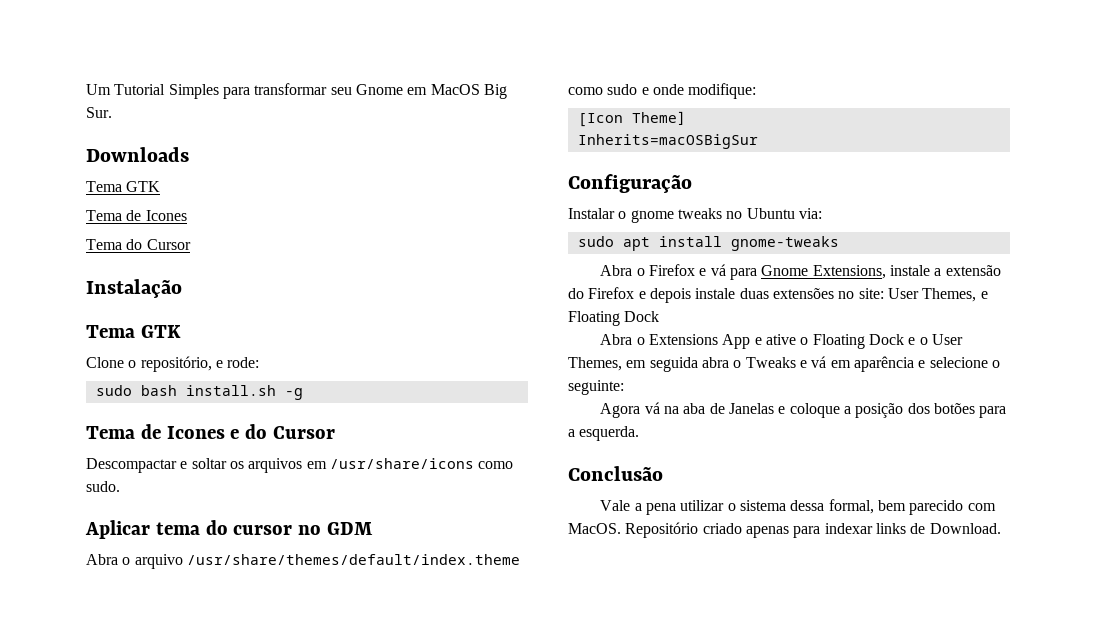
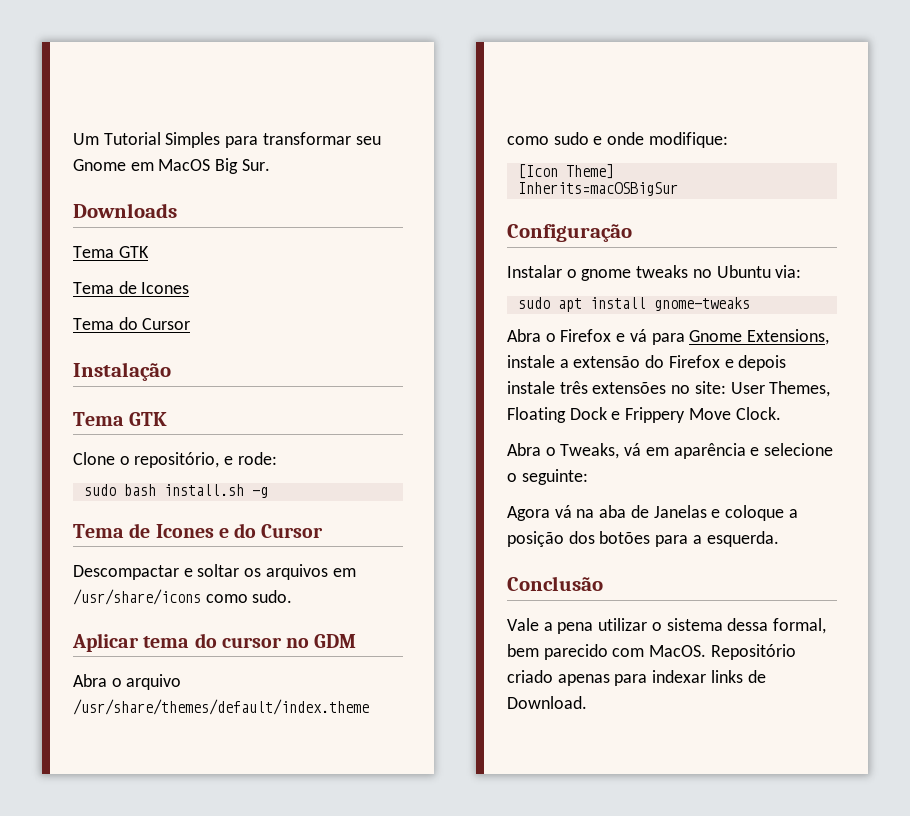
[739,288,769,299] duas -> [559,381,588,394] três
[980,291,988,299] [568,311,660,326] [600,334,964,349] [568,357,807,372] e Floating Dock // Abra o Extensions App e ative o Floating Dock e o User Themes, em seguida abra o Tweaks e -> [507,407,781,423] [507,443,620,459] Floating Dock e Frippery Move Clock. // Abra o Tweaks,

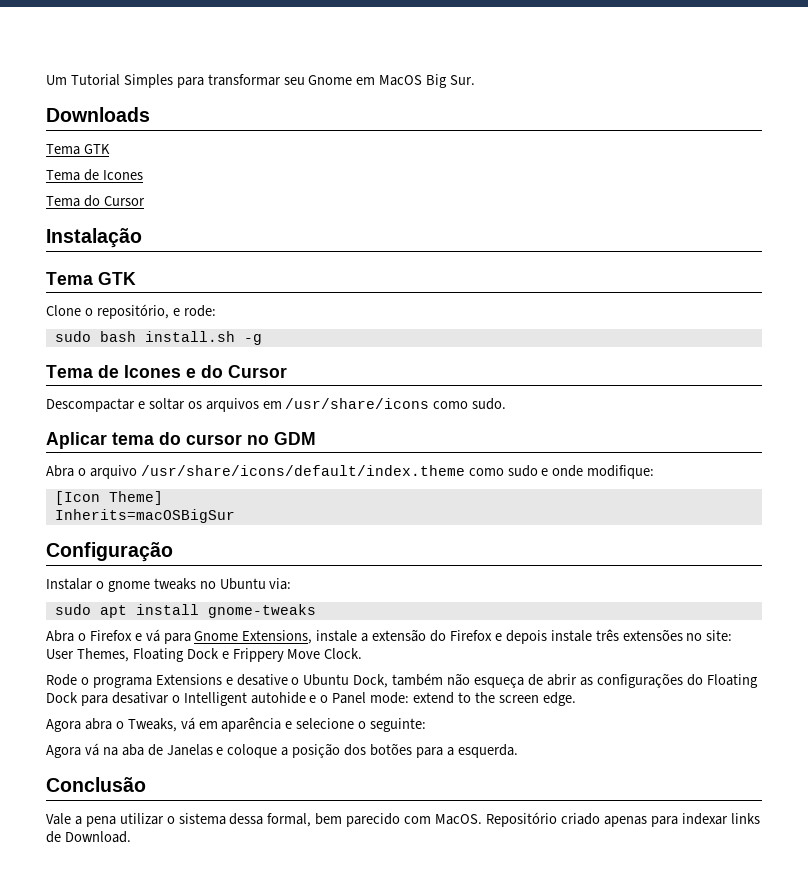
[73,699,369,715] /usr/share/themes/default/index.theme -> [140,465,465,476] /usr/share/icons/default/index.theme
[507,443,541,456] Abra -> [46,673,758,688] [46,692,576,706] [46,718,112,732] Rode o programa Extensions e desative o Ubuntu Dock, também não esqueça de abrir as configurações do Floating Dock para desativar o Intelligent autohide e o Panel mode: extend to the screen edge. // Agora abra

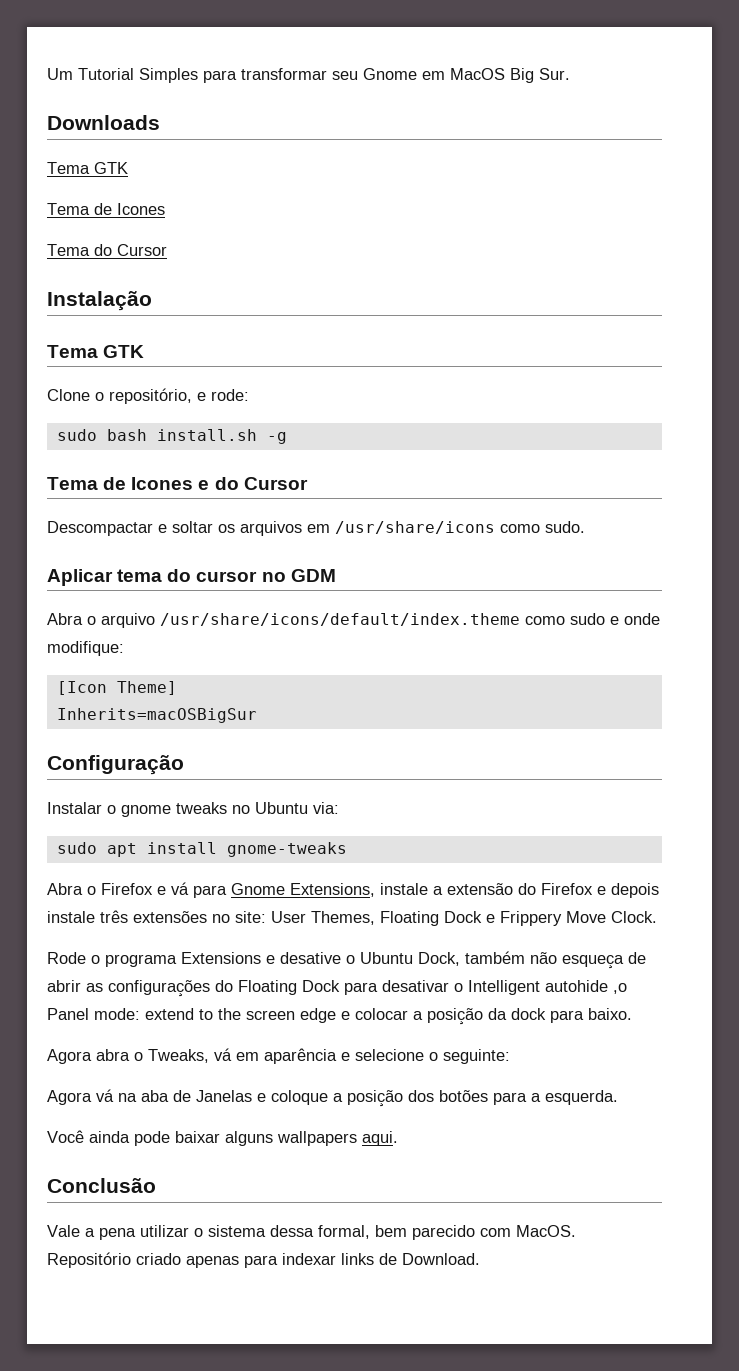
[309,695,329,703] e o -> [613,983,627,994] ,o
[542,692,576,706] edge. -> [300,1008,632,1025] edge e colocar a posição da dock para baixo.
(518, 751) none -> [47,1130,398,1146] // Você ainda pode baixar alguns wallpapers aqui.

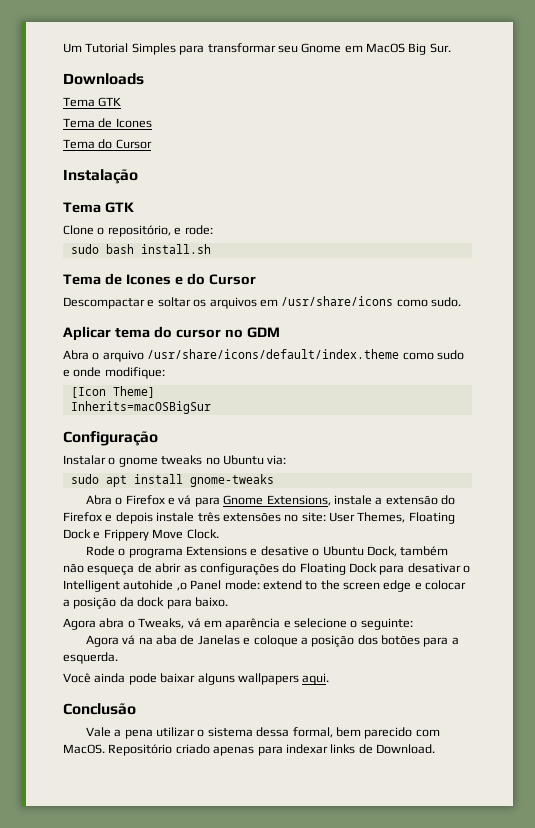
[266,432,287,444] -g -> (211, 249) none

